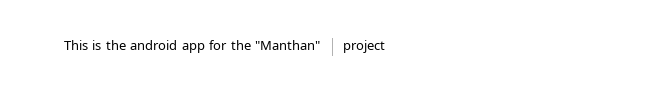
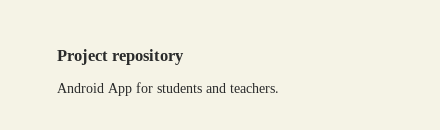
[64,40,385,53] This is the android app for the "Manthan" project -> [57,49,185,65] [57,82,279,96] Project repository // Android App for students and teachers.

